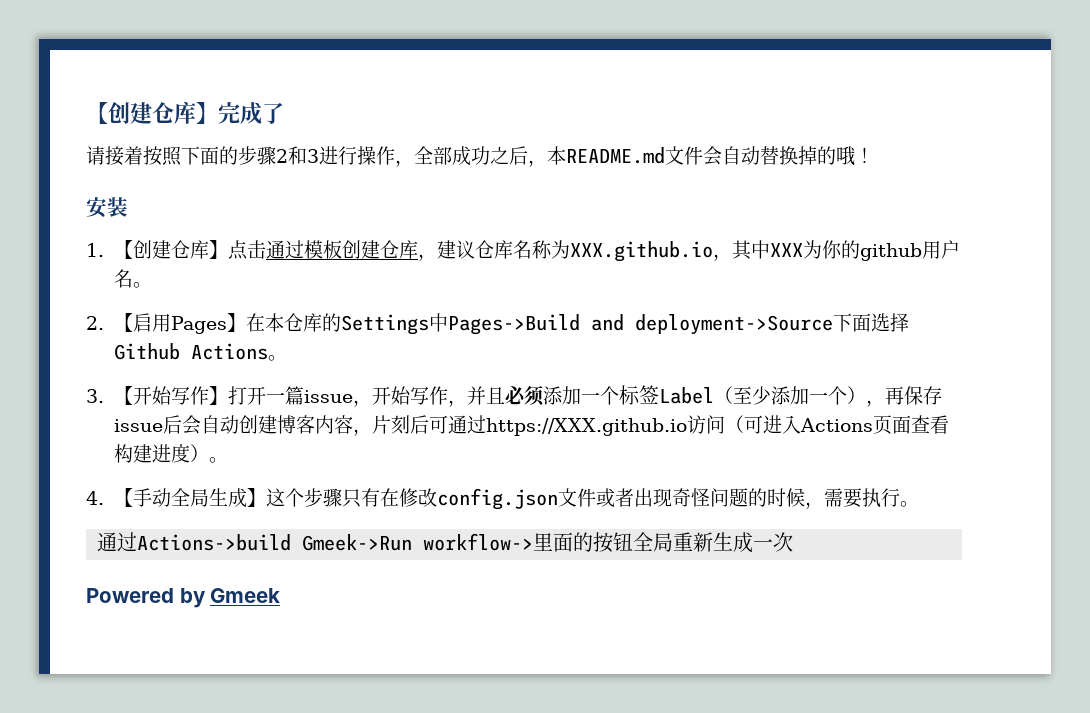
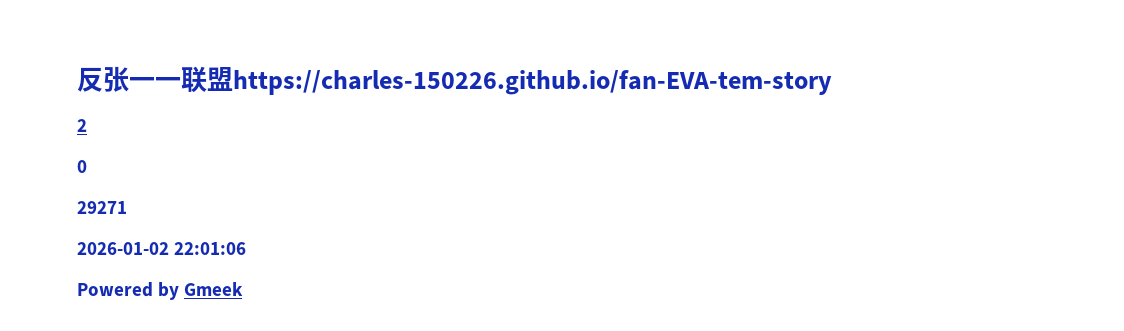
[86,101,284,125] [86,146,874,167] [86,197,128,218] [86,240,960,262] [113,269,152,288] [86,313,910,335] [113,343,287,361] [86,385,942,407] [113,415,949,436] [113,444,228,463] [86,488,919,510] [97,532,794,553] 【创建仓库】完成了 // 请接着按照下面的步骤2和3进行操作，全部成功之后，本README.md文件会自动替换掉的哦！ // 安装 // 1.【创建仓库】点击通过模板创建仓库，建议仓库名称为XXX.github.io，其中XXX为你的github用户名。 // 2.【启用Pages】在本仓库的Settings中Pages->Build and deployment->Source下面选择Github Actions。 // 3.【开始写作】打开一篇issue，开始写作，并且必须添加一个标签Label（至少添加一个），再保存issue后会自动创建博客内容，片刻后可通过https://XXX.github.io访问（可进入Actions页面查看构建进度）。 // 4.【手动全局生成】这个步骤只有在修改config.json文件或者出现奇怪问题的时候，需要执行。 // 通过Actions->build Gmeek->Run workflow->里面的按钮全局重新生成一次 -> [77,66,832,95] [77,119,87,132] [77,160,87,173] [77,201,127,214] [77,242,247,255] 反张一一联盟https://charles-150226.github.io/fan-EVA-tem-story // 2 // 0 // 29271 // 2026-01-02 22:01:06

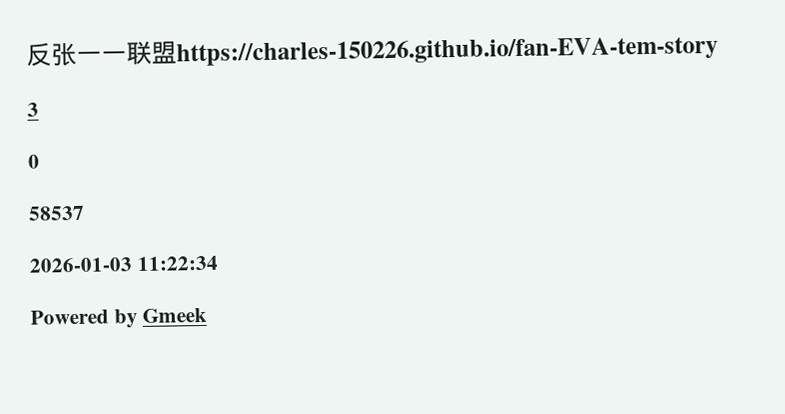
[77,119,87,132] 2 -> [27,102,39,117] 3
[77,201,127,214] [77,242,247,255] 29271 // 2026-01-02 22:01:06 -> [28,205,85,221] [29,255,218,273] 58537 // 2026-01-03 11:22:34

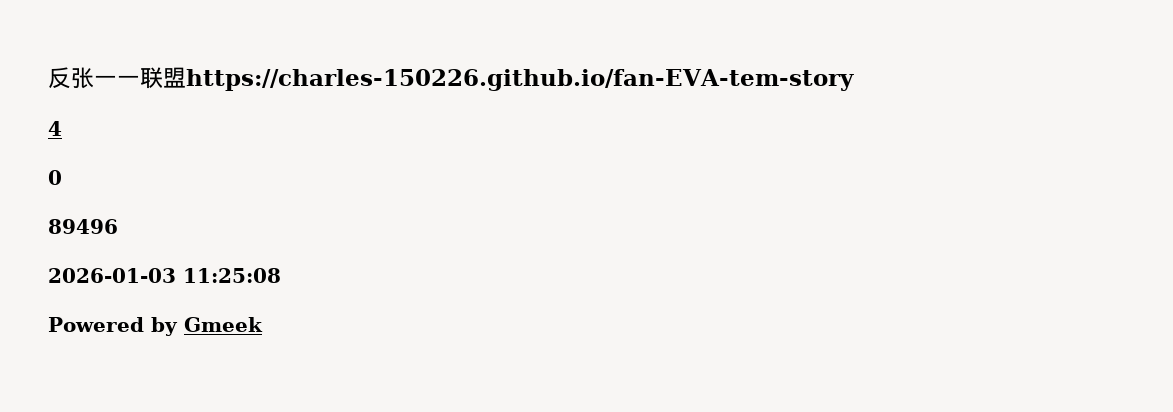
[27,102,39,117] 3 -> [48,121,62,136] 4
[28,205,85,221] 58537 -> [48,219,118,234] 89496
[136,255,218,272] 11:22:34 -> [183,268,281,283] 11:25:08

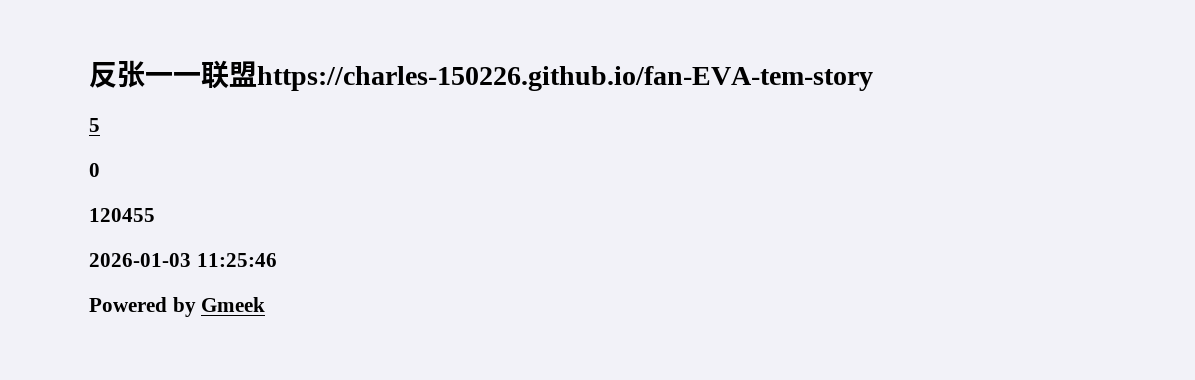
[48,121,62,136] 4 -> [89,118,100,132] 5
[48,219,118,234] 89496 -> [89,208,155,222] 120455
[183,268,281,283] 11:25:08 -> [196,253,277,267] 11:25:46

